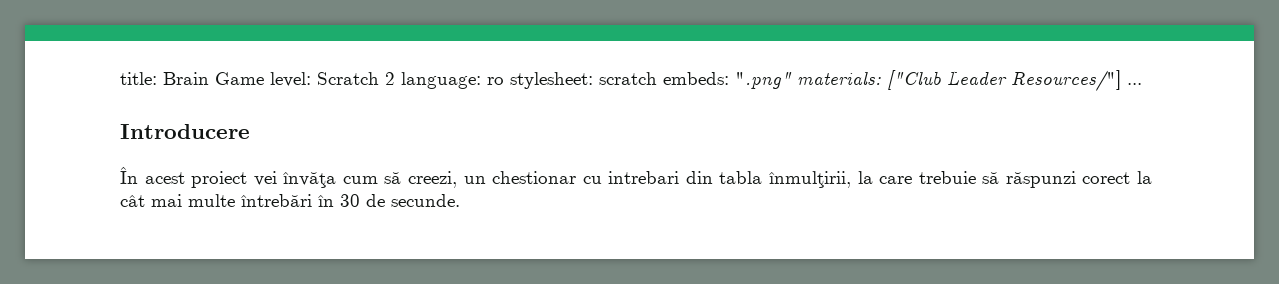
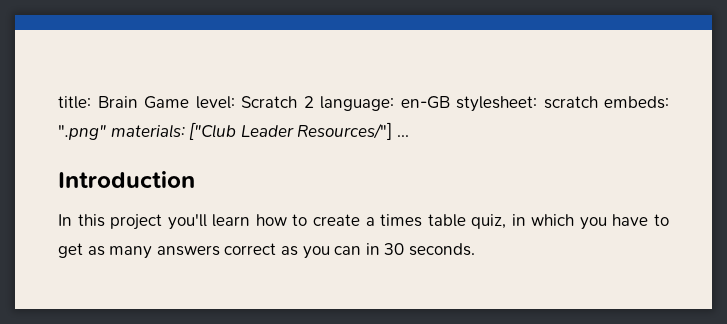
[487,77,504,85] ro -> [400,96,450,109] en-GB
[120,124,250,139] [120,166,1152,188] [120,194,460,207] Introducere // În acest proiect vei învăţa cum să creezi, un chestionar cu intrebari din tabla înmulţirii, la care trebuie să răspunzi corect la cât mai multe întrebări în 30 de secunde. -> [58,171,195,188] [58,214,669,230] [58,243,475,259] Introduction // In this project you'll learn how to create a times table quiz, in which you have to get as many answers correct as you can in 30 seconds.

